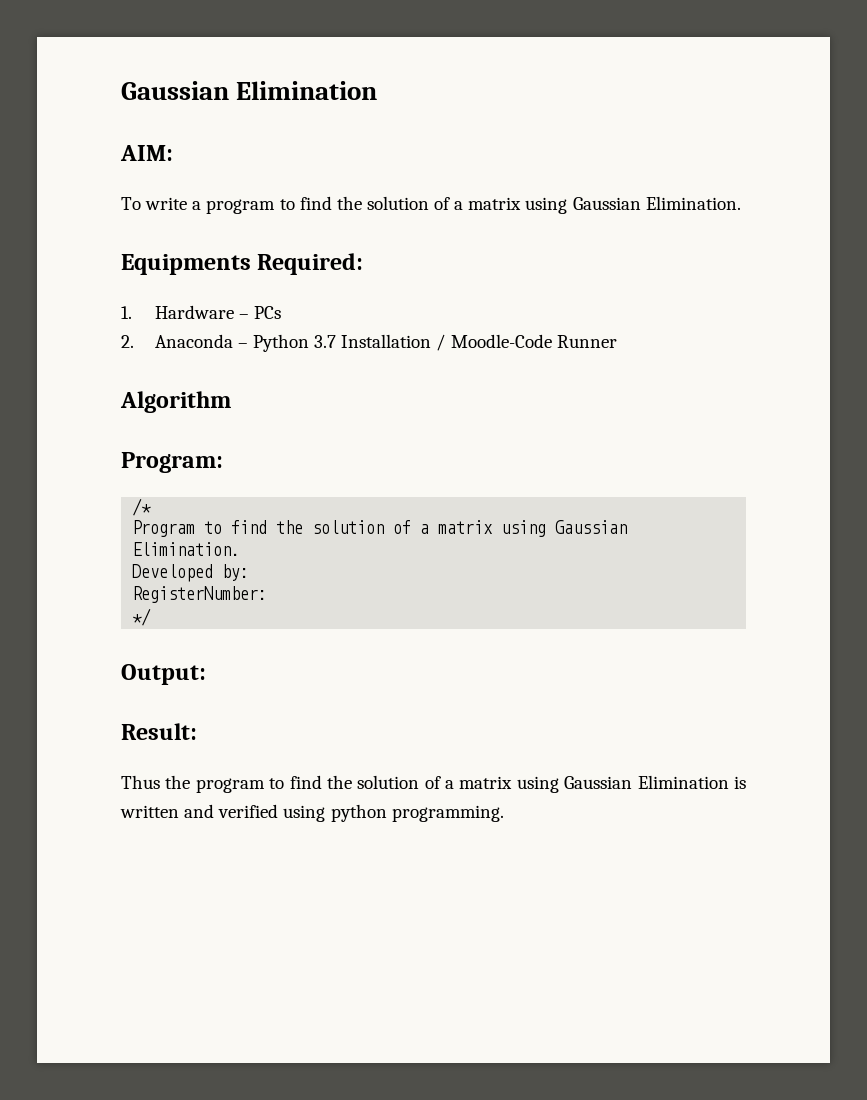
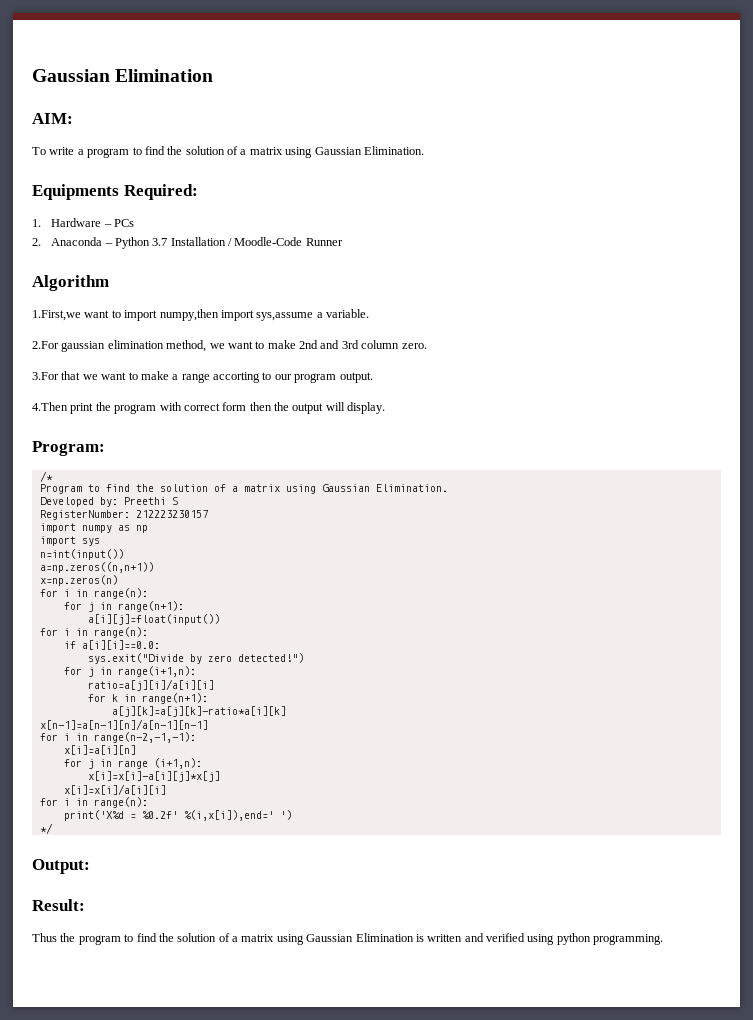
(231, 402) none -> [32,309,369,321] [32,340,427,352] [32,371,373,383] [32,402,386,414] // 1.First,we want to import numpy,then import sys,assume a variable. // 2.For gaussian elimination method, we want to make 2nd and 3rd column zero. // 3.For that we want to make a range accorting to our program output. // 4.Then print the program with correct form then the output will display.
(250, 572) none -> [123,497,178,505] Preethi S
(268, 594) none -> [135,510,208,518] [39,523,148,533] [39,536,100,546] [39,549,124,560] [39,562,154,573] [39,575,118,586] [39,588,148,599] [63,601,184,612] [87,614,220,625] [39,627,148,638] [63,640,160,650] [87,653,304,664] [63,666,196,677] [87,679,214,691] [87,693,208,704] [111,706,286,717] [39,719,208,730] [39,732,196,743] [63,745,136,755] [63,758,202,769] [87,771,220,782] [63,784,166,795] [39,797,148,808] [63,810,292,821] 212223230157 // import numpy as np // import sys // n=int(input()) // a=np.zeros((n,n+1)) // x=np.zeros(n) // for i in range(n): // for j in range(n+1): // a[i][j]=float(input()) // for i in range(n): // if a[i][i]==0.0: // sys.exit("Divide by zero detected!") // for j in range(i+1,n): // ratio=a[j][i]/a[i][i] // for k in range(n+1): // a[j][k]=a[j][k]-ratio*a[i][k] // x[n-1]=a[n-1][n]/a[n-1][n-1] // for i in range(n-2,-1,-1): // x[i]=a[i][n] // for j in range (i+1,n): // x[i]=x[i]-a[i][j]*x[j] // x[i]=x[i]/a[i][i] // for i in range(n): // print('X%d = %0.2f' %(i,x[i]),end=' ')

